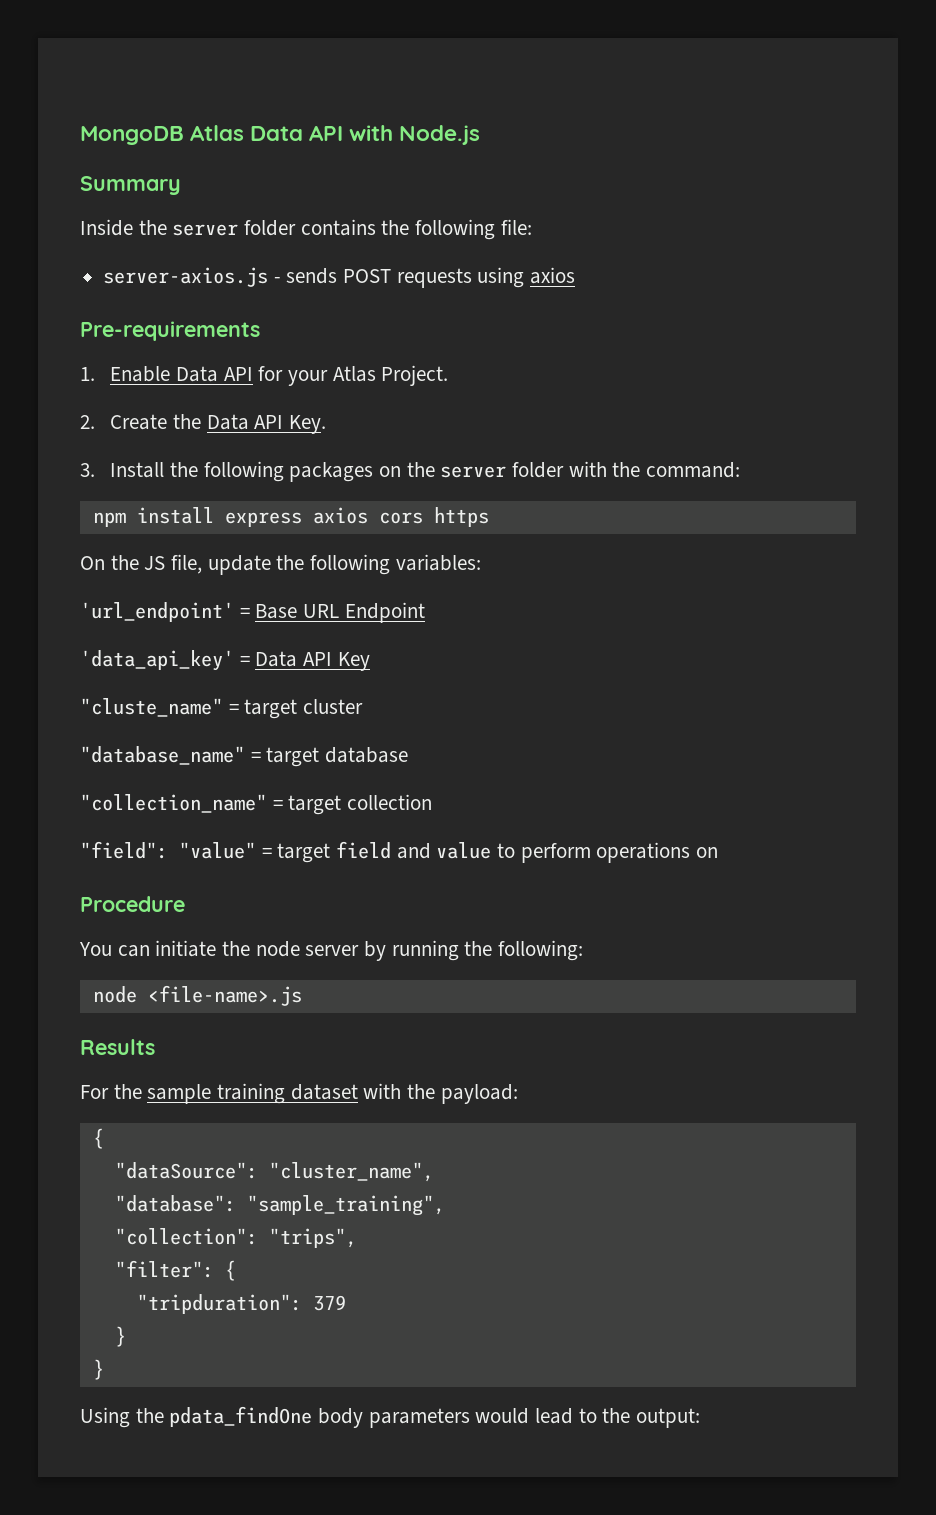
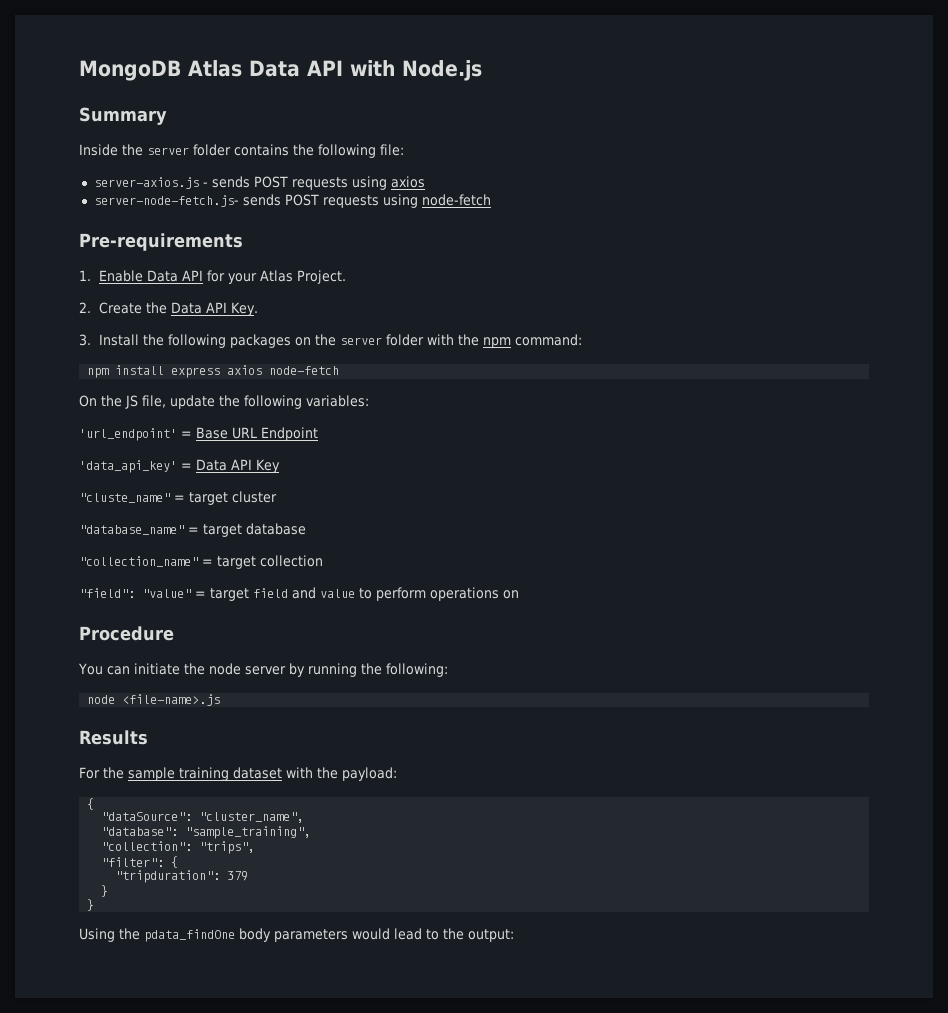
(576, 275) none -> [93,194,491,208] // server-node-fetch.js- sends POST requests using node-fetch
(641, 469) none -> [482,337,511,348] npm
[378,507,489,527] cors https -> [269,366,340,375] node-fetch

